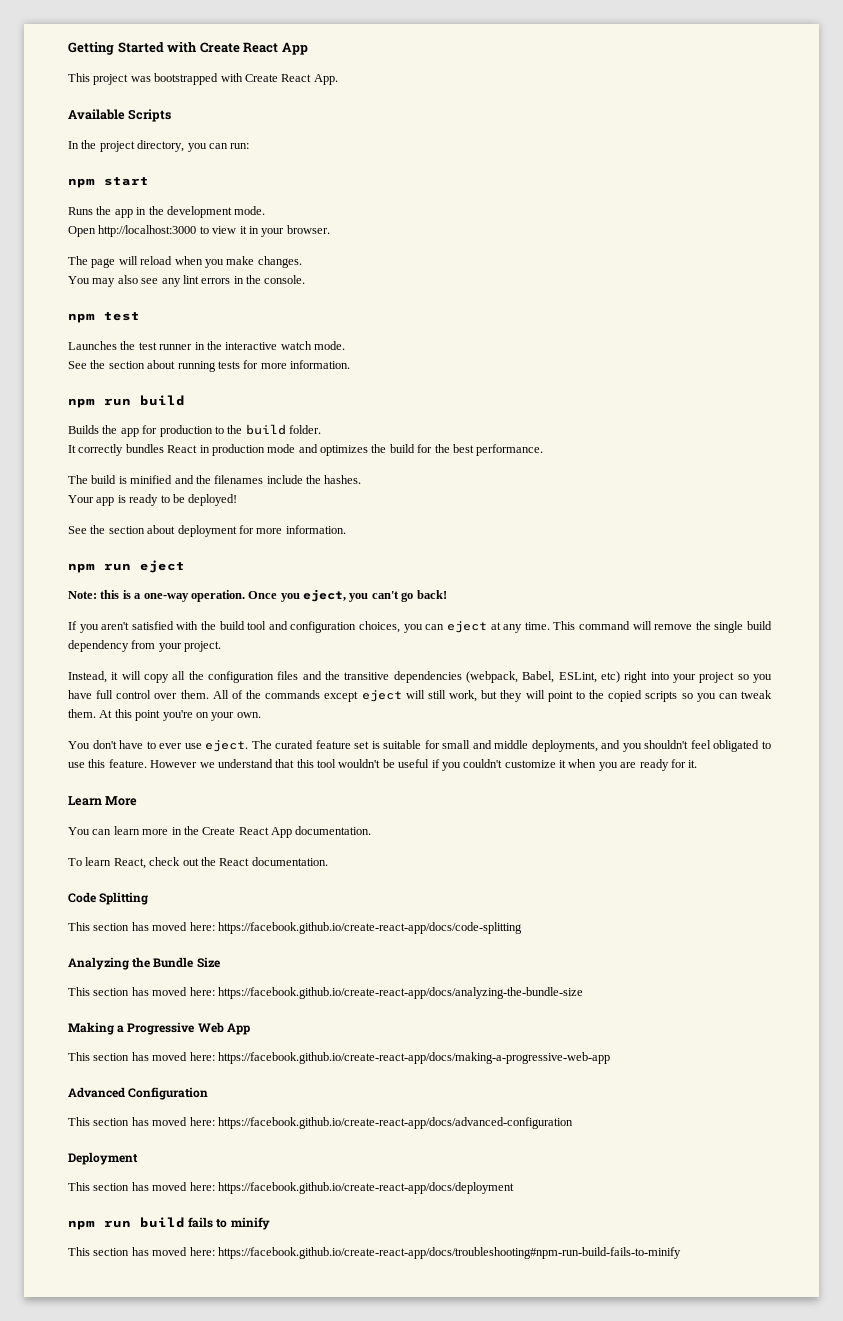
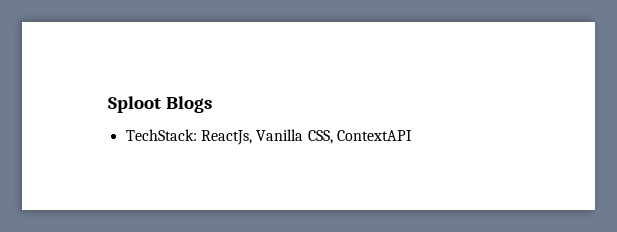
[68,42,308,55] [68,73,338,85] [68,109,172,122] [68,140,250,152] [68,177,149,188] [68,206,266,218] [68,225,330,237] [68,256,302,268] [68,275,306,287] [68,312,140,323] [68,341,345,350] [68,360,350,372] [68,395,185,408] [68,424,321,437] [68,444,544,456] [68,475,362,484] [68,494,238,506] [68,525,346,537] [68,560,185,573] [68,589,447,602] [68,621,772,633] [68,640,222,652] [68,671,773,683] [68,690,772,702] [68,709,261,721] [68,740,771,752] [68,759,698,771] [68,796,138,806] [68,826,372,838] [68,857,328,869] [68,892,149,905] [68,922,522,934] [68,957,220,970] [68,987,583,999] [68,1022,250,1035] [68,1052,610,1064] [68,1087,209,1100] [68,1117,573,1129] [68,1152,138,1165] [68,1182,514,1194] [68,1217,270,1230] [68,1247,681,1259] Getting Started with Create React App // This project was bootstrapped with Create React App. // Available Scripts // In the project directory, you can run: // npm start // Runs the app in the development mode. // Open http://localhost:3000 to view it in your browser. // The page will reload when you make changes. // You may also see any lint errors in the console. // npm test // Launches the test runner in the interactive watch mode. // See the section about running tests for more information. // npm run build // Builds the app for production to the build folder. // It correctly bundles React in production mode and optimizes the build for the best performance. // The build is minified and the filenames include the hashes. // Your app is ready to be deployed! // See the section about deployment for more information. // npm run eject // Note: this is a one-way operation. Once you eject, you can't go back! // If you aren't satisfied with the build tool and configuration choices, you can eject at any time. This command will remove the single build dependency from your project. // Instead, it will copy all the configuration files and the transitive dependencies (webpack, Babel, ESLint, etc) right into your project so you have full control over them. All of the commands except eject will still work, but they will point to the copied scripts so you can tweak them. At this point you're on your own. // You don't have to ever use eject. The curated feature set is suitable for small and middle deployments, and you shouldn't feel obligated to use this feature. However we understand that this tool wouldn't be useful if you couldn't customize it when you are ready for it. // Learn More // You can learn more in the Create React App documentation. // To learn React, check out the React documentation. // Code Splitting // This section has moved here: https://facebook.github.io/create-react-app/docs/code-splitting // Analyzing the Bundle Size // This section has moved here: https://facebook.github.io/create-react-app/docs/analyzing-the-bundle-size // Making a Progressive Web App // This section has moved here: https://facebook.github.io/create-react-app/docs/making-a-progressive-web-app // Advanced Configuration // This section has moved here: https://facebook.github.io/create-react-app/docs/advanced-configuration // Deployment // This section has moved here: https://facebook.github.io/create-react-app/docs/deployment // npm run build fails to minify // This section has moved here: https://facebook.github.io/create-react-app/docs/troubleshooting#npm-run-build-fails-to-minify -> [108,96,212,113] [125,129,412,145] Sploot Blogs // TechStack: ReactJs, Vanilla CSS, ContextAPI

